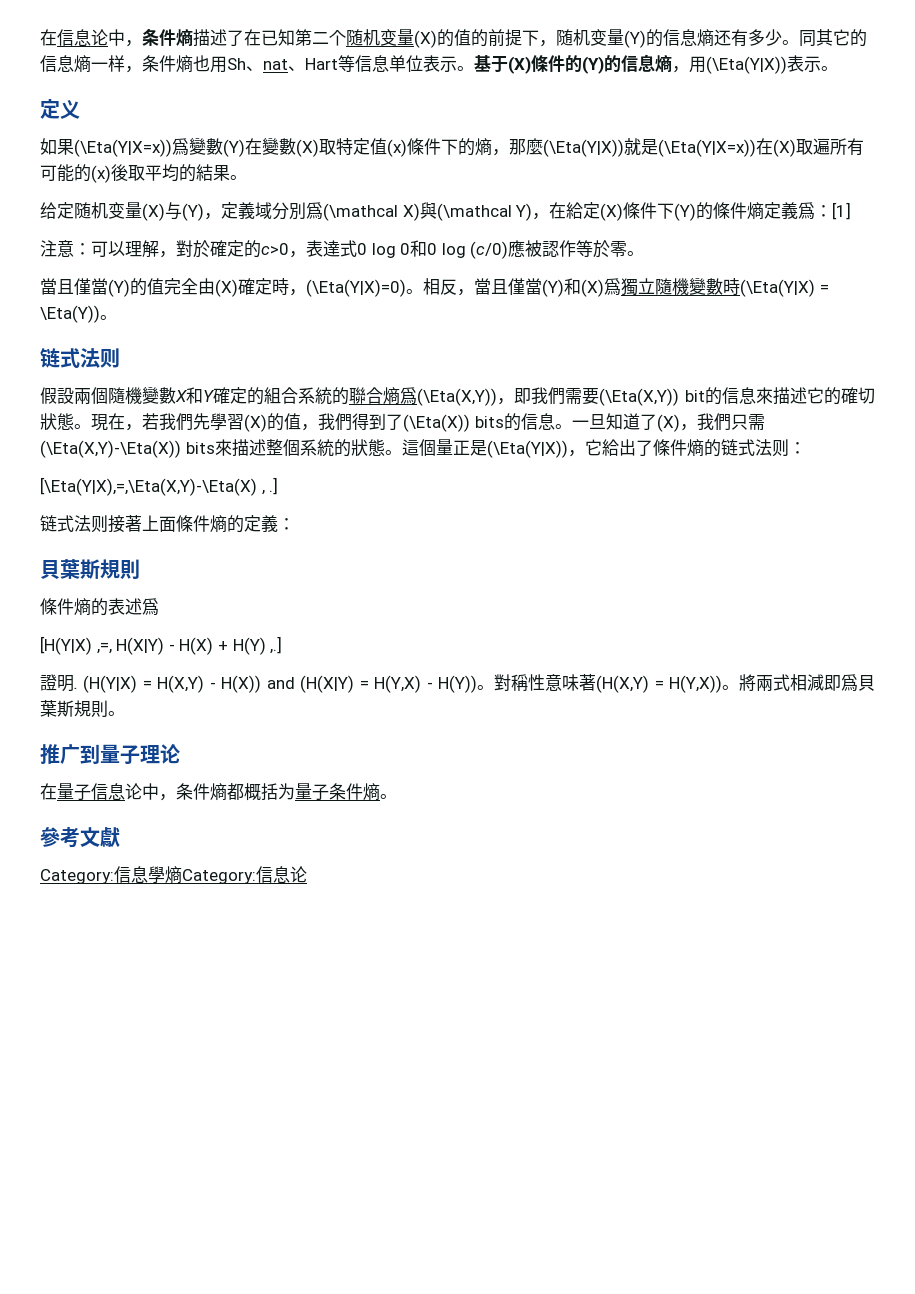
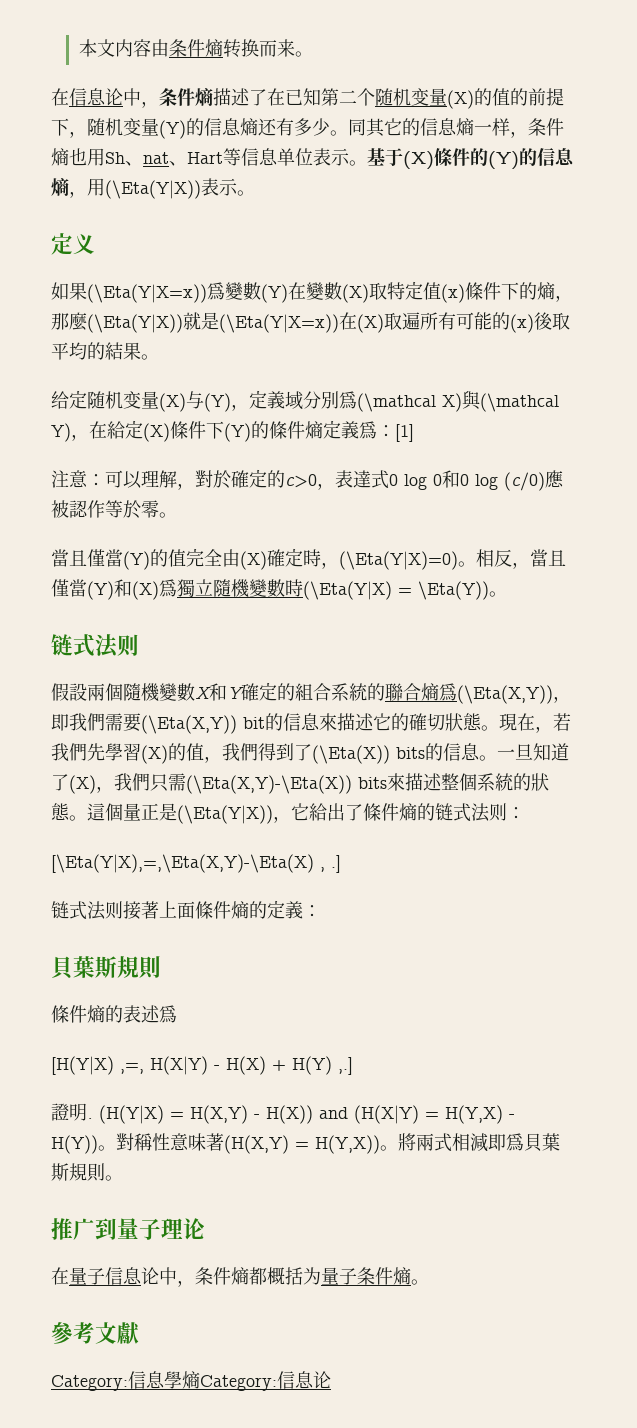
(40, 37) none -> [78,39,313,58] 本文内容由条件熵转换而来。 //

